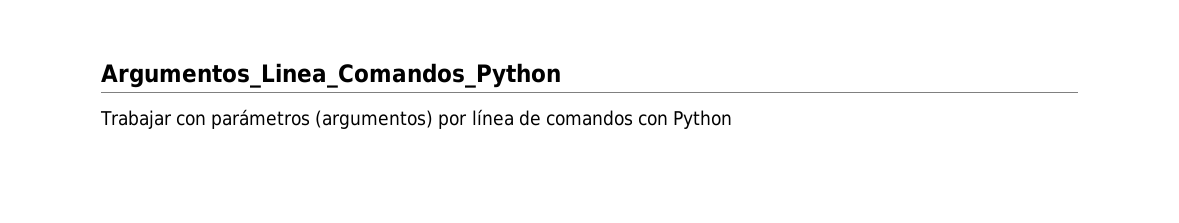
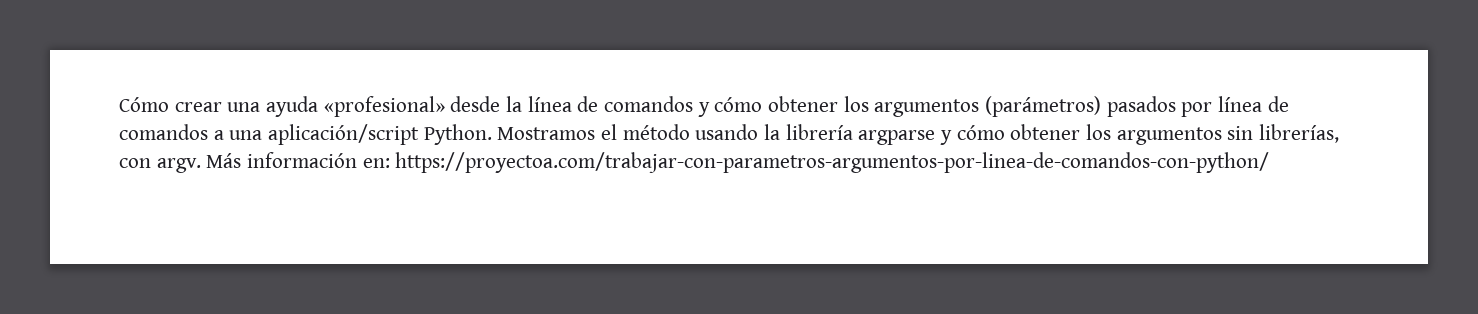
[101,63,561,88] [100,109,733,129] Argumentos_Linea_Comandos_Python // Trabajar con parámetros (argumentos) por línea de comandos con Python -> [119,96,1289,117] [119,124,1340,145] [119,152,1270,173] Cómo crear una ayuda «profesional» desde la línea de comandos y cómo obtener los argumentos (parámetros) pasados por línea de comandos a una aplicación/script Python. Mostramos el método usando la librería argparse y cómo obtener los argumentos sin librerías, con argv. Más información en: https://proyectoa.com/trabajar-con-parametros-argumentos-por-linea-de-comandos-con-python/

